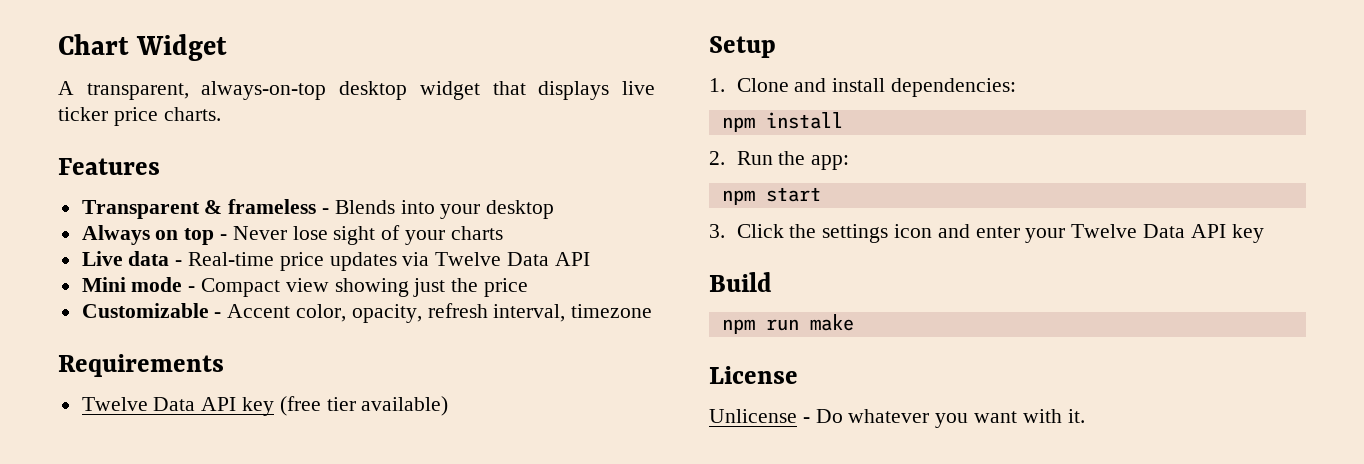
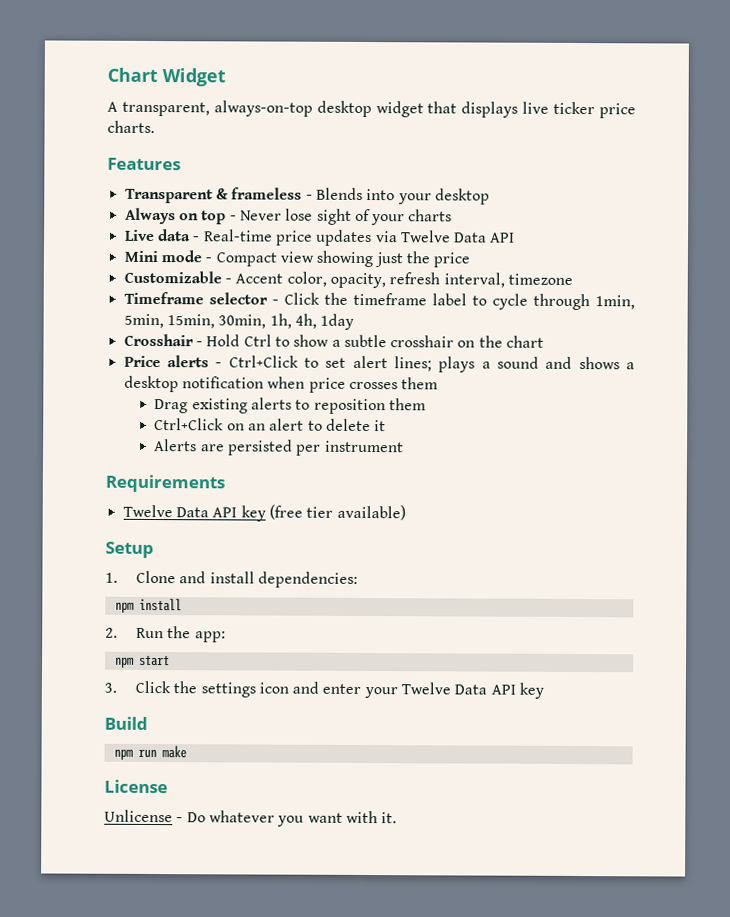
(653, 311) none -> [123,291,635,311] [123,313,355,330] [123,333,545,348] [123,355,636,373] [123,375,439,393] [154,397,427,415] [154,418,387,432] [154,439,404,456] // Timeframe selector - Click the timeframe label to cycle through 1min, 5min, 15min, 30min, 1h, 4h, 1day // Crosshair - Hold Ctrl to show a subtle crosshair on the chart // Price alerts - Ctrl+Click to set alert lines; plays a sound and shows a desktop notification when price crosses them // Drag existing alerts to reposition them // Ctrl+Click on an alert to delete it // Alerts are persisted per instrument

